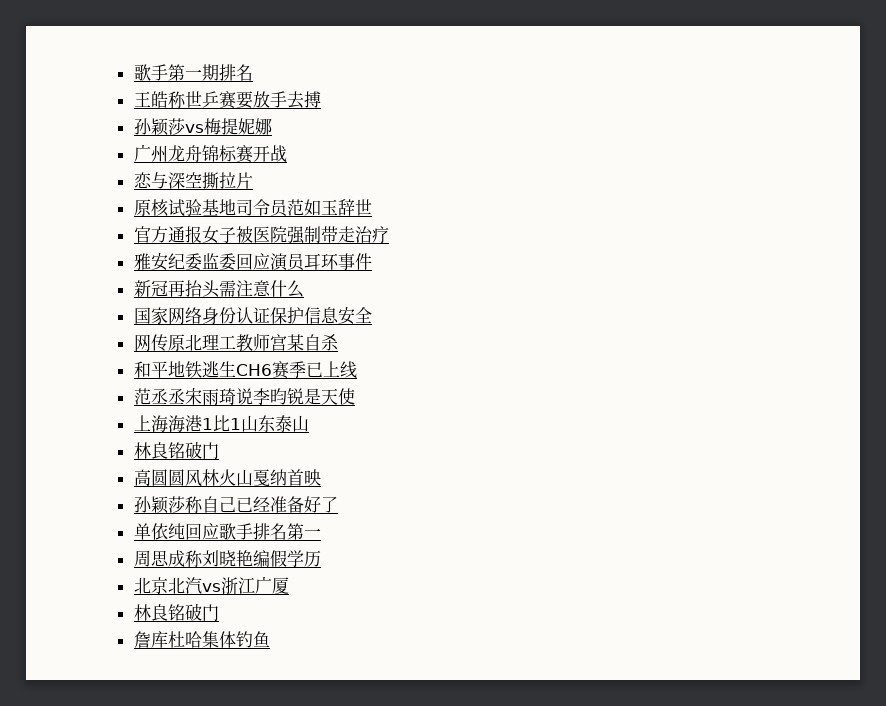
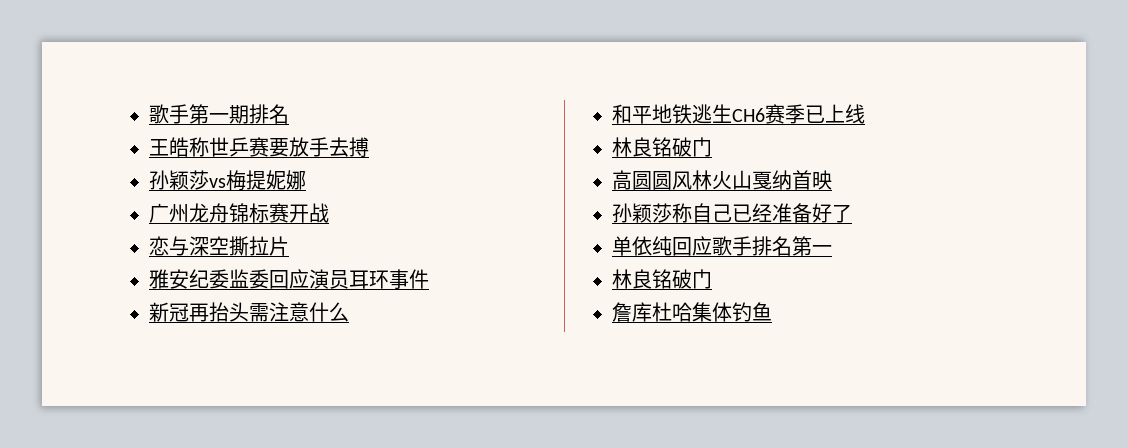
[133,199,372,217] [133,226,389,244] // 原核试验基地司令员范如玉辞世 // 官方通报女子被医院强制带走治疗 -> (289, 246) none
[133,307,372,325] [133,333,338,352] // 国家网络身份认证保护信息安全 // 网传原北理工教师宫某自杀 -> (349, 312) none
[133,388,355,405] [133,415,309,433] // 范丞丞宋雨琦说李昀锐是天使 // 上海海港1比1山东泰山 -> (865, 114) none
[133,550,321,567] [133,576,289,595] // 周思成称刘晓艳编假学历 // 北京北汽vs浙江广厦 -> (832, 249) none

